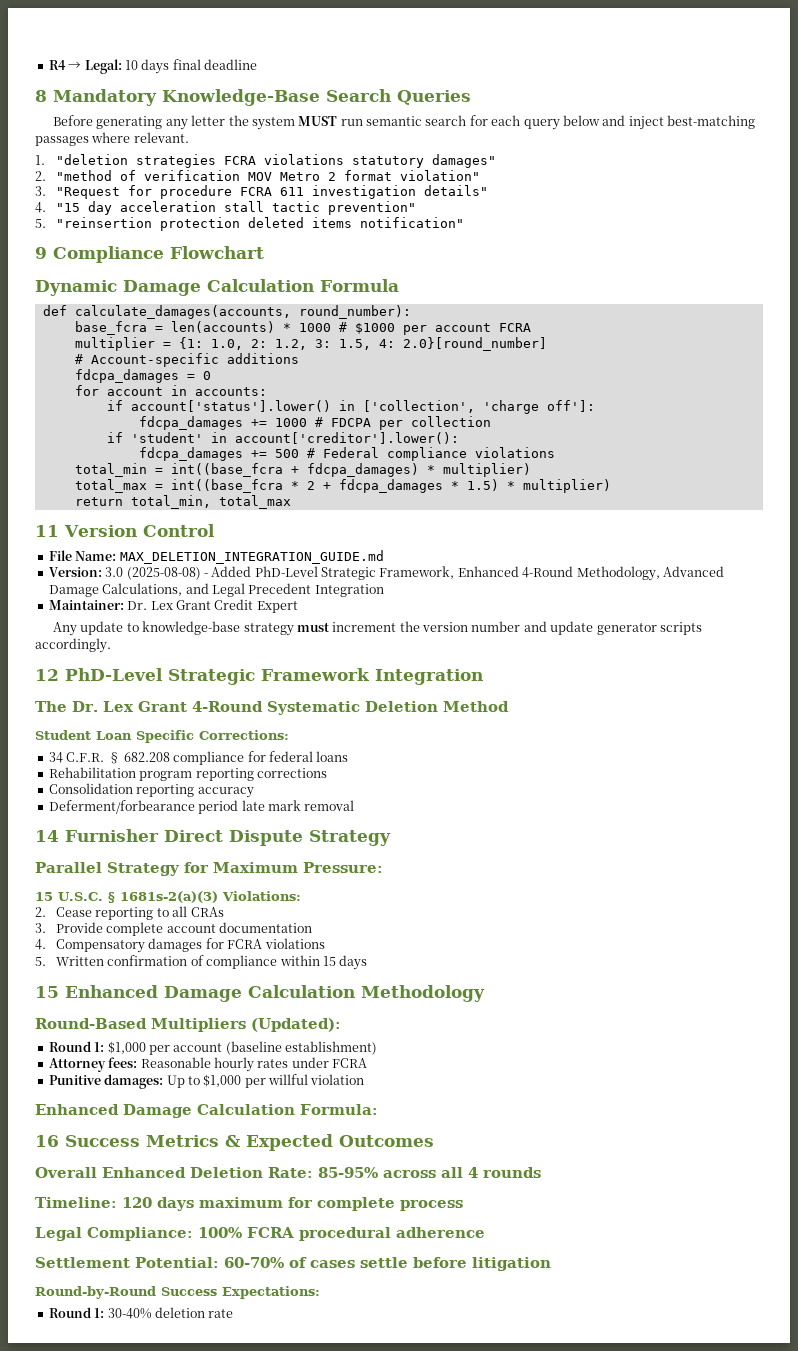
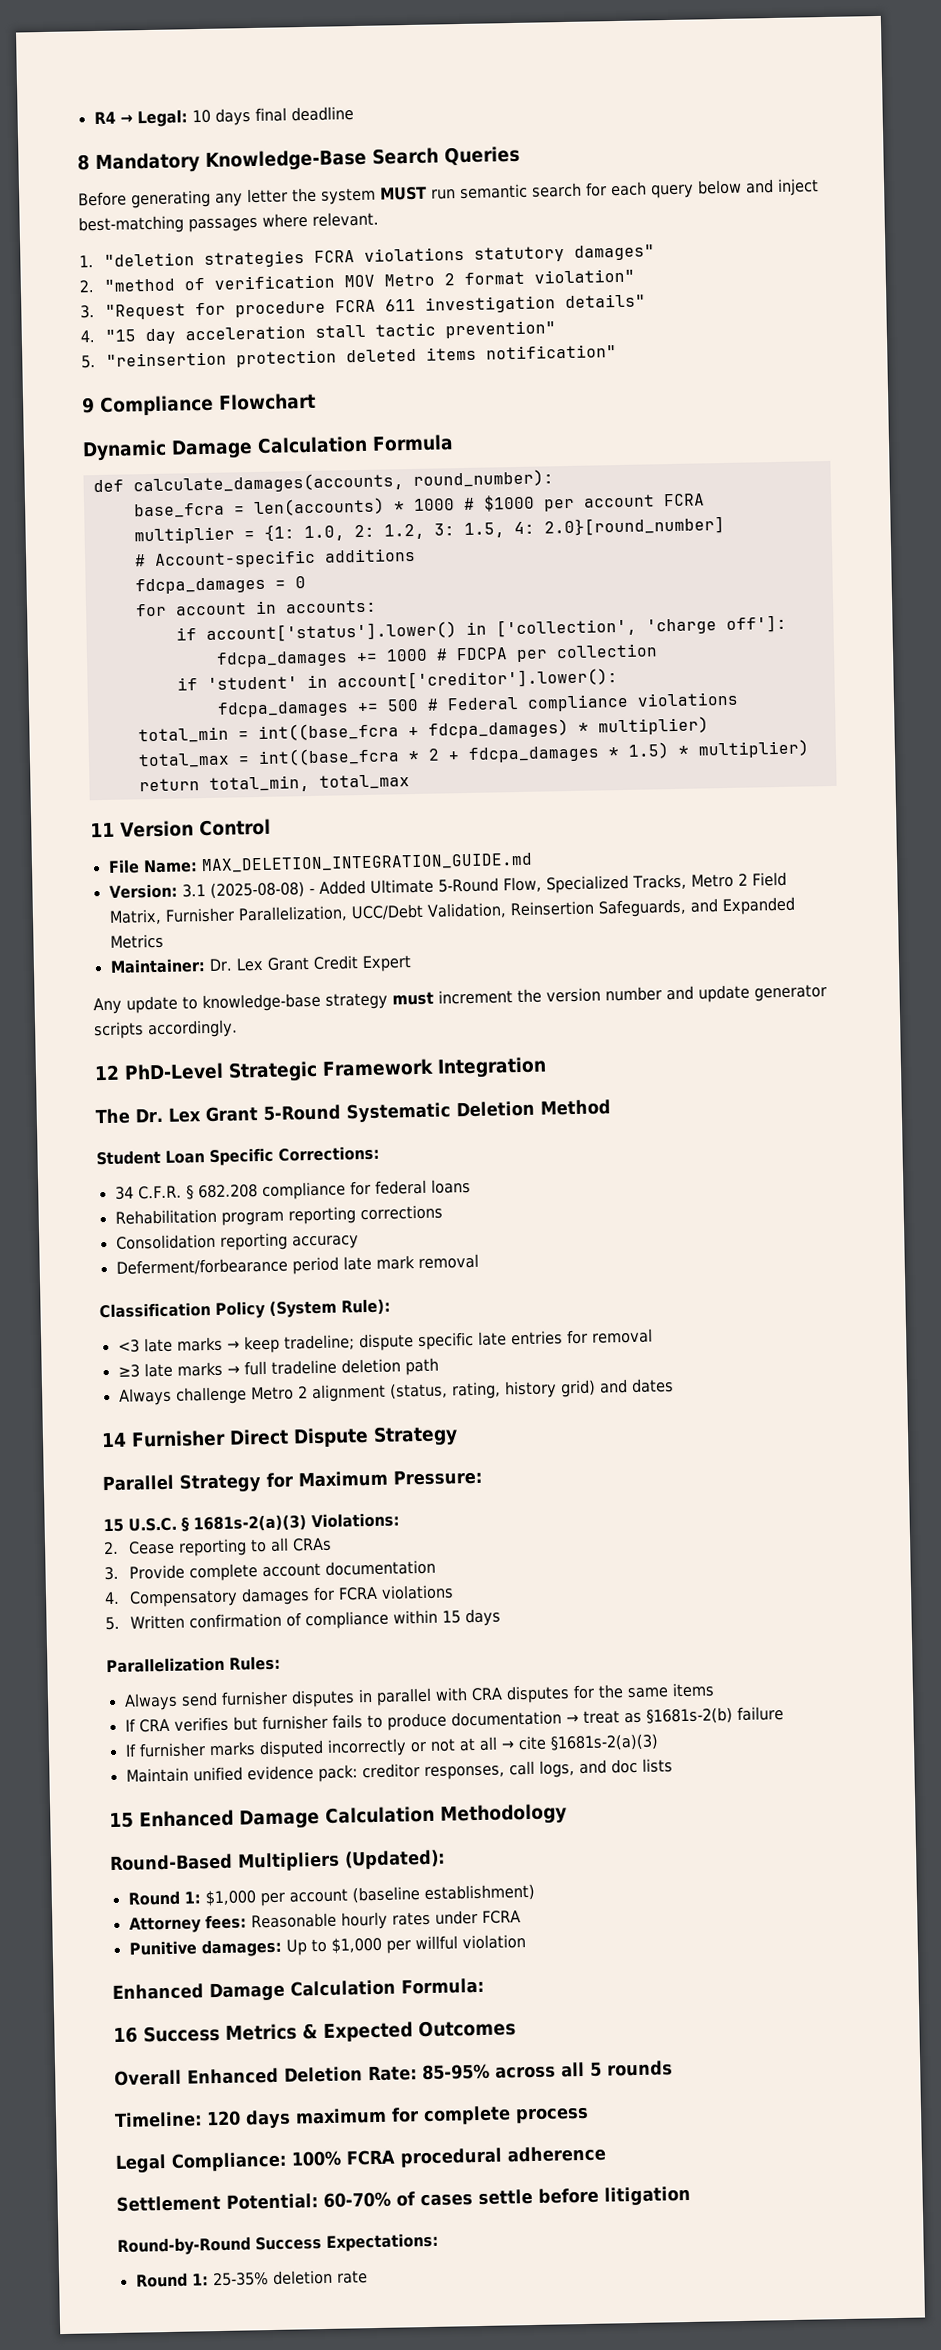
[105,567,124,577] 3.0 -> [181,884,206,898] 3.1
[254,566,724,581] [48,583,384,597] PhD-Level Strategic Framework, Enhanced 4-Round Methodology, Advanced Damage Calculations, and Legal Precedent Integration -> [369,871,787,894] [108,896,796,925] [109,933,164,949] Ultimate 5-Round Flow, Specialized Tracks, Metro 2 Field Matrix, Furnisher Parallelization, UCC/Debt Validation, Reinsertion Safeguards, and Expanded Metrics
[191,701,263,712] 4-Round -> [262,1104,341,1121] 5-Round
(355, 805) none -> [99,1298,391,1319] [117,1328,653,1354] [117,1357,439,1378] [118,1378,674,1406] // Classification Policy (System Rule): // <3 late marks → keep tradeline; dispute specific late entries for removal // ≥3 late marks → full tradeline deletion path // Always challenge Metro 2 alignment (status, rating, history grid) and dates
(368, 962) none -> [106,1655,281,1674] [123,1682,715,1711] [124,1706,784,1733] [124,1733,659,1759] [125,1758,673,1783] // Parallelization Rules: // Always send furnisher disputes in parallel with CRA disputes for the same items // If CRA verifies but furnisher fails to produce documentation → treat as §1681s-2(b) failure // If furnisher marks disputed incorrectly or not at all → cite §1681s-2(a)(3) // Maintain unified evidence pack: creditor responses, call logs, and doc lists
[468,1167,478,1178] 4 -> [590,2061,602,2077] 5
[107,1308,152,1319] 30-40% -> [212,2272,269,2287] 25-35%

